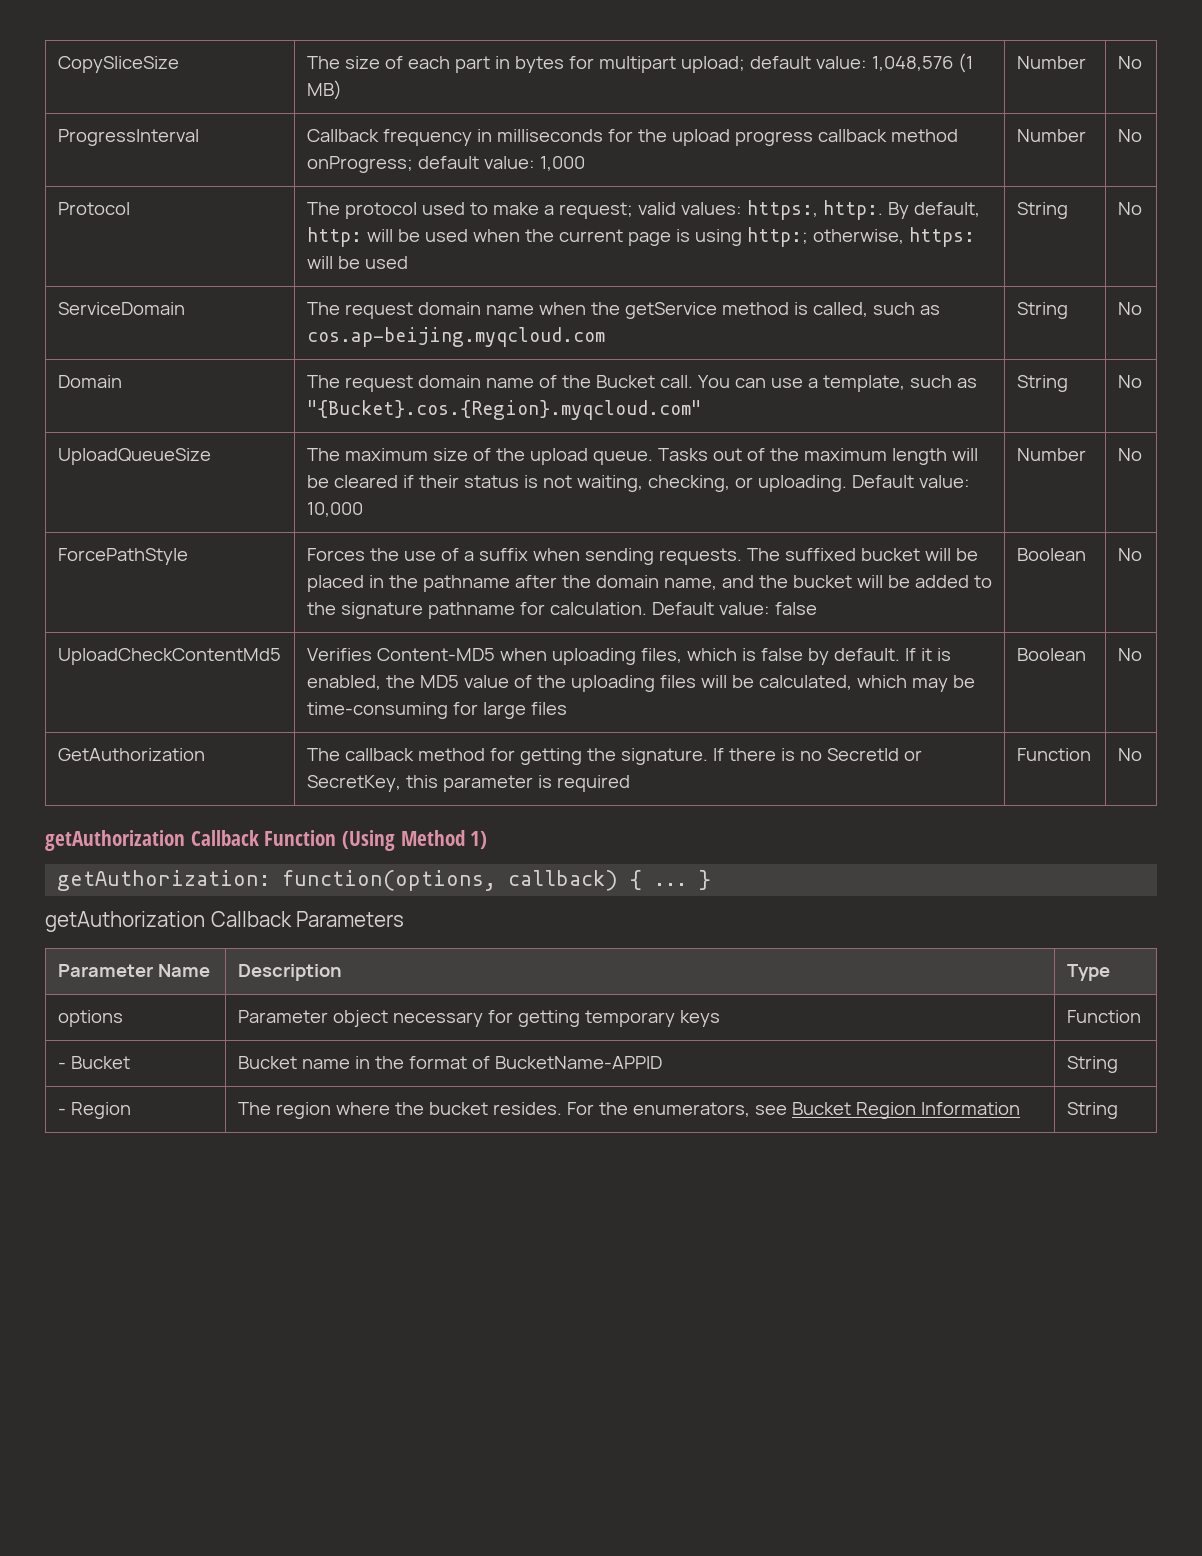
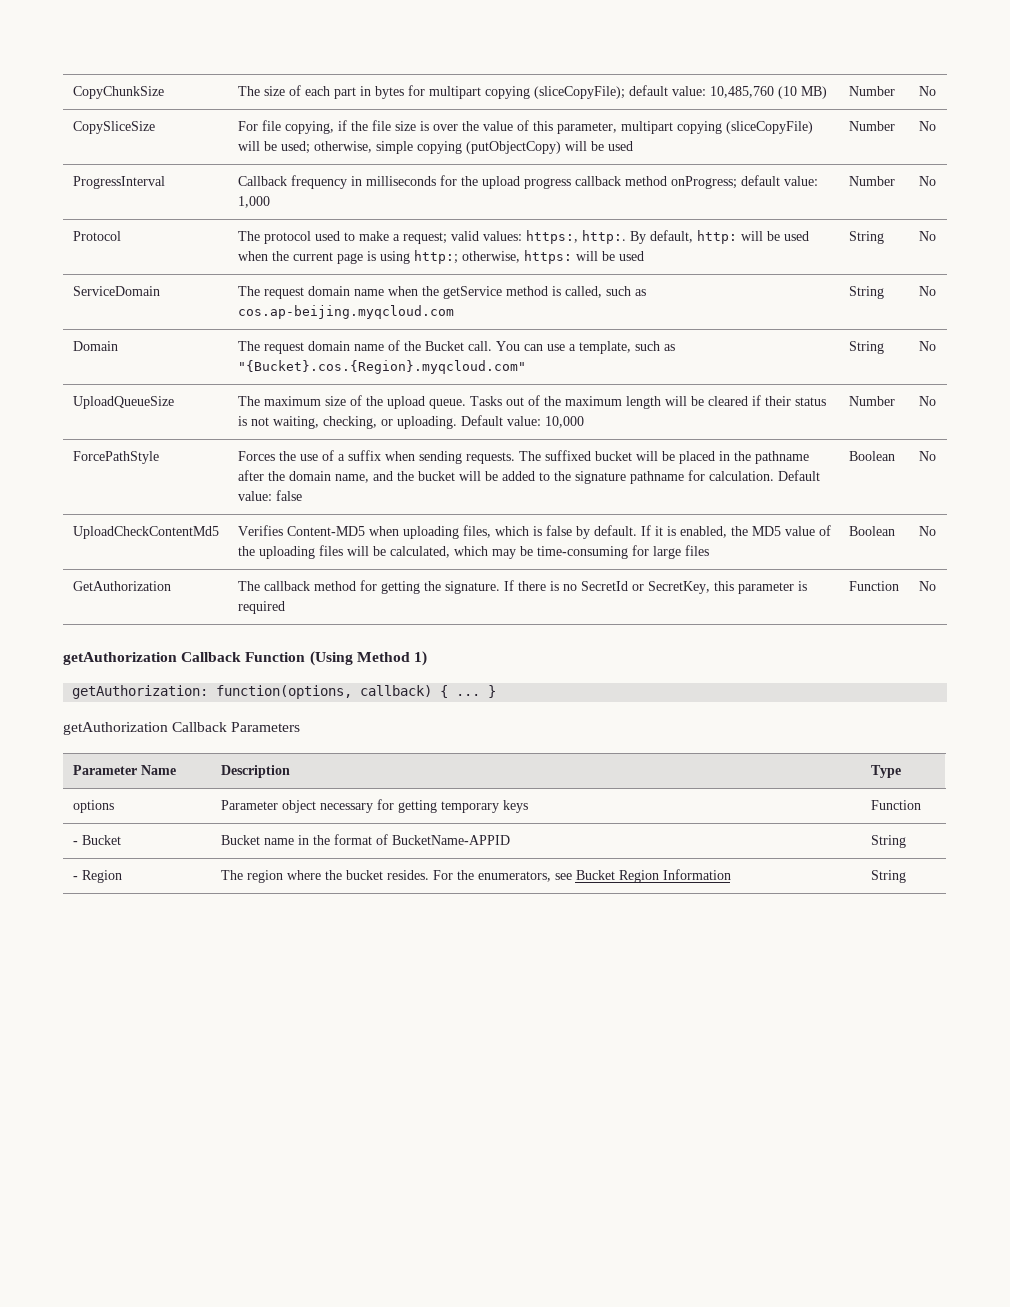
[57,56,179,73] CopySliceSize -> [72,86,164,99] CopyChunkSize
[680,53,973,73] [306,80,342,100] upload; default value: 1,048,576 (1 MB) -> [484,85,827,99] [848,86,895,96] [918,86,936,96] [72,121,155,134] [237,120,813,134] [237,141,633,154] copying (sliceCopyFile); default value: 10,485,760 (10 MB) | Number | No // CopySliceSize | For file copying, if the file size is over the value of this parameter, multipart copying (sliceCopyFile) will be used; otherwise, simple copying (putObjectCopy) will be used

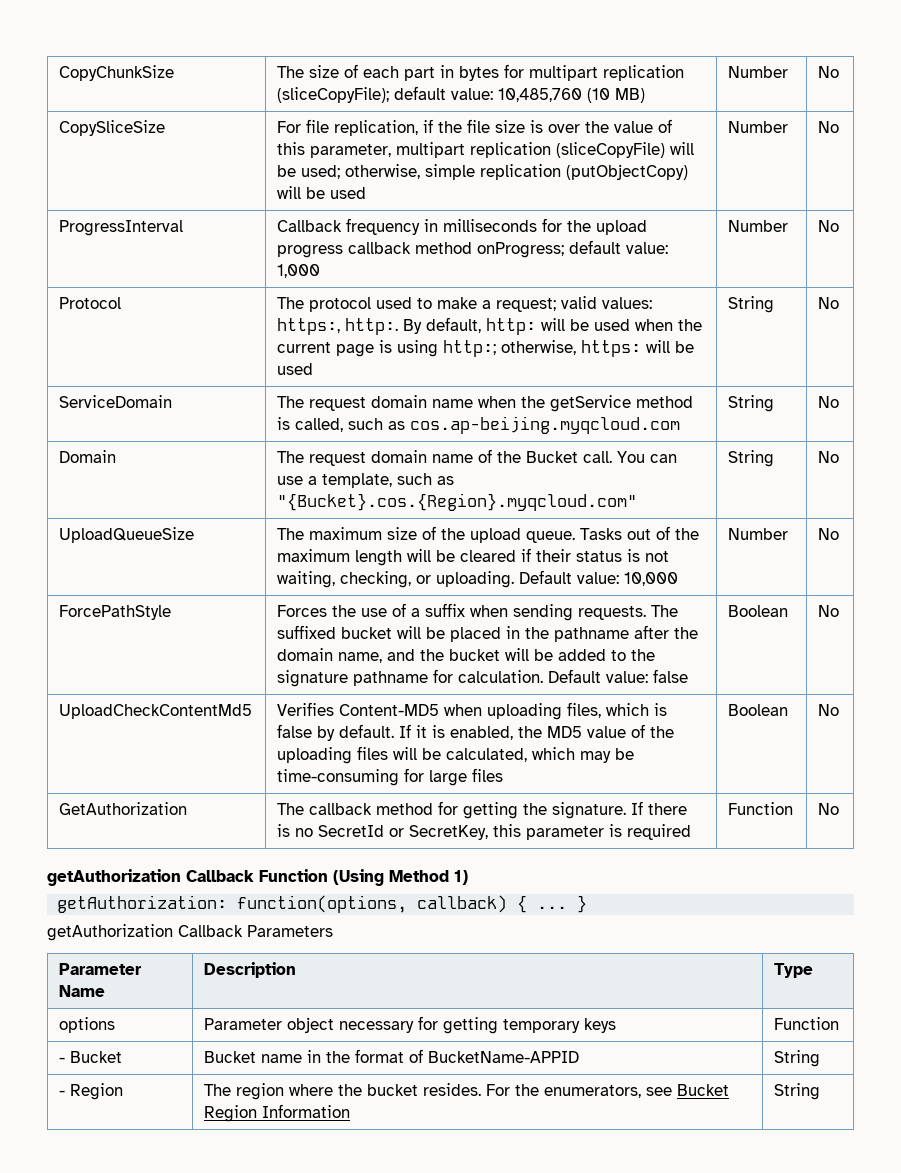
[484,86,530,99] copying -> [603,65,685,81] replication
[284,121,334,134] copying, -> [334,120,419,136] replication,
[676,121,722,134] copying -> [470,142,552,158] replication
[416,141,462,154] copying -> [480,164,562,180] replication

